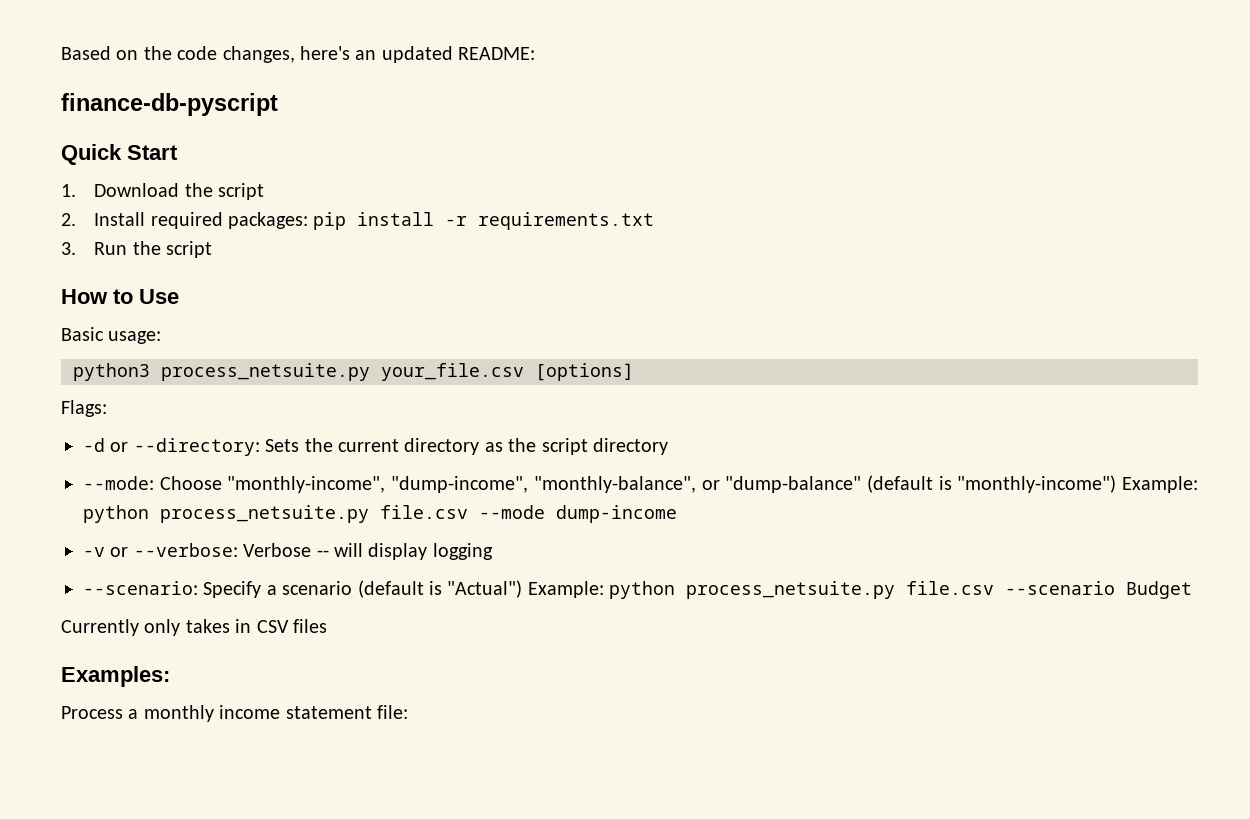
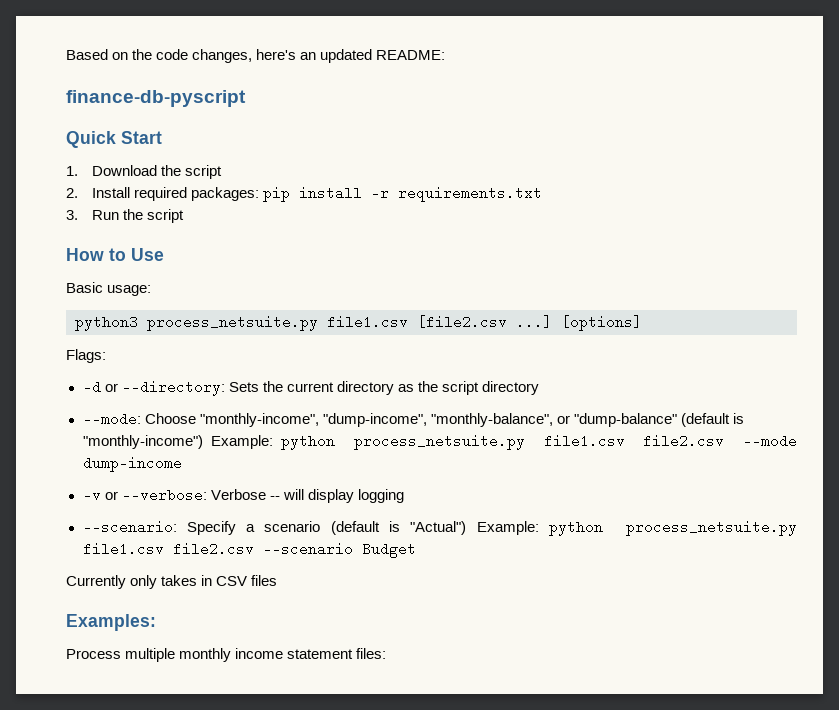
[381,363,524,381] your_file.csv -> [327,315,552,329] file1.csv [file2.csv ...]
[380,505,468,519] file.csv -> [543,434,725,448] file1.csv file2.csv
[906,581,995,595] file.csv -> [82,542,254,556] file1.csv file2.csv
[128,709,139,719] a -> [125,648,176,662] multiple
[377,705,408,719] file: -> [356,648,387,659] files:

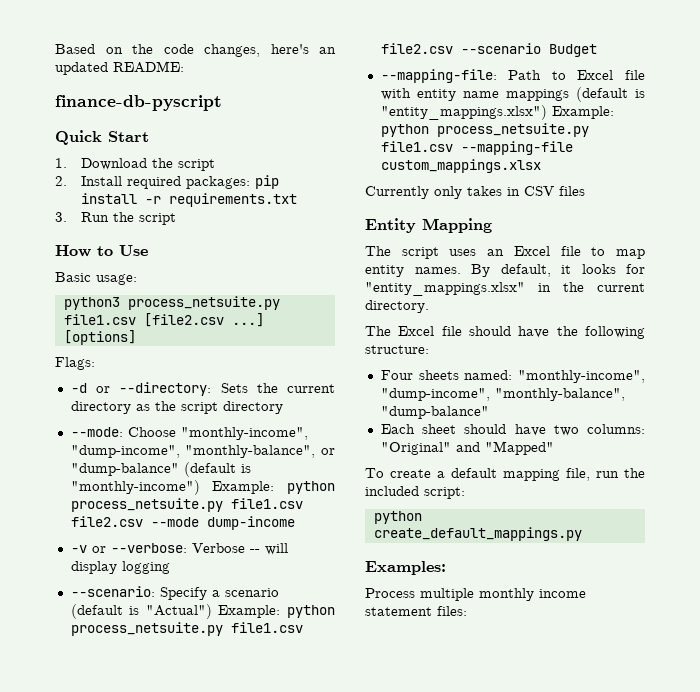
(416, 550) none -> [380,69,645,83] [380,87,645,102] [380,105,614,120] [380,123,589,137] [380,141,573,155] [380,159,541,173] // --mapping-file: Path to Excel file with entity name mappings (default is "entity_mappings.xlsx") Example: python process_netsuite.py file1.csv --mapping-file custom_mappings.xlsx
(278, 580) none -> [365,218,492,233] [365,246,645,259] [365,264,645,277] [365,282,645,296] [365,300,429,313] [365,326,645,339] [365,345,429,354] [380,370,645,383] [380,388,625,401] [380,406,489,419] [380,424,645,436] [380,441,554,455] [365,468,645,481] [365,486,465,499] [373,511,422,524] [373,527,582,541] // Entity Mapping // The script uses an Excel file to map entity names. By default, it looks for "entity_mappings.xlsx" in the current directory. // The Excel file should have the following structure: // Four sheets named: "monthly-income", "dump-income", "monthly-balance", "dump-balance" // Each sheet should have two columns: "Original" and "Mapped" // To create a default mapping file, run the included script: // python create_default_mappings.py

